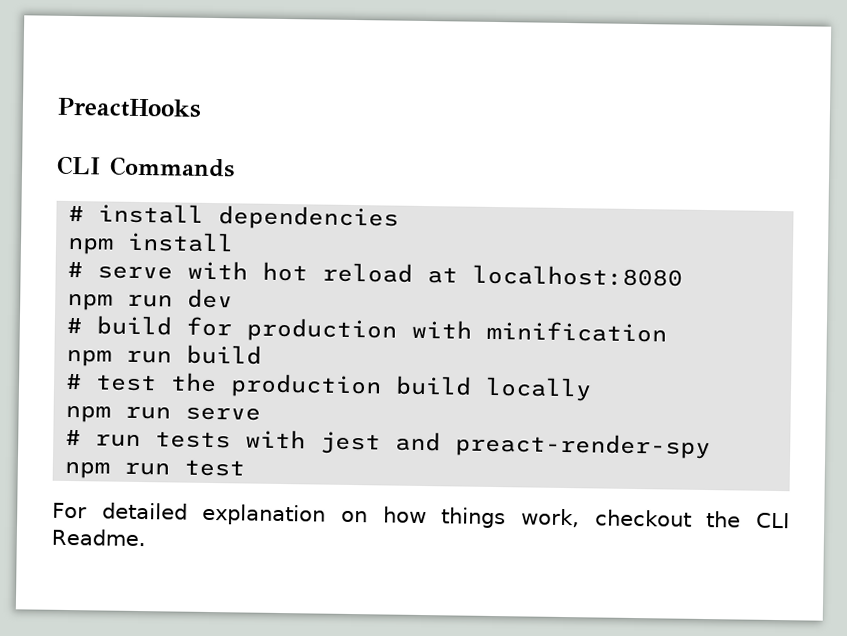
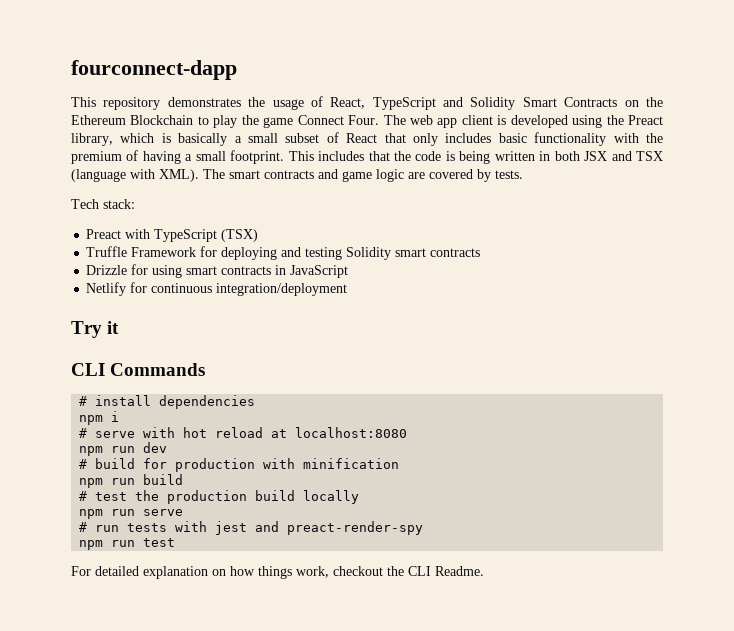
[57,97,202,118] PreactHooks -> [71,60,237,80] [71,96,663,110] [71,115,663,128] [71,132,663,146] [71,150,664,164] [71,169,523,182] [71,199,135,209] [86,229,259,242] [86,246,481,260] [86,264,349,278] [86,282,348,296] [71,321,120,338] fourconnect-dapp // This repository demonstrates the usage of React, TypeScript and Solidity Smart Contracts on the Ethereum Blockchain to play the game Connect Four. The web app client is developed using the Preact library, which is basically a small subset of React that only includes basic functionality with the premium of having a small footprint. This includes that the code is being written in both JSX and TSX (language with XML). The smart contracts and game logic are covered by tests. // Tech stack: // Preact with TypeScript (TSX) // Truffle Framework for deploying and testing Solidity smart contracts // Drizzle for using smart contracts in JavaScript // Netlify for continuous integration/deployment // Try it
[127,231,235,253] install -> [111,411,120,422] i

